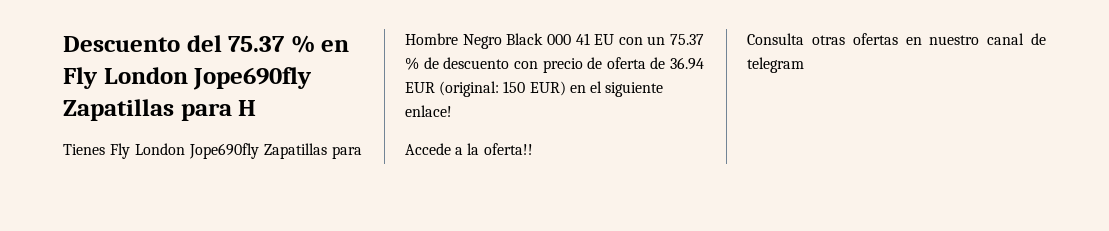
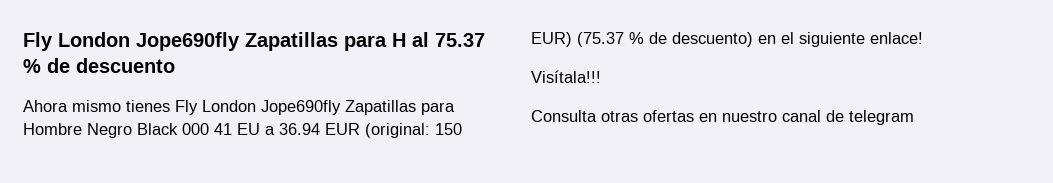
[63,35,350,53] Descuento del 75.37 % en -> (23, 41) none
[63,144,105,155] // Tienes -> [412,32,485,47] [23,58,175,73] [23,100,170,112] al 75.37 % de descuento // Ahora mismo tienes
[618,34,704,45] [405,57,666,73] con un 75.37 % de descuento con precio de oferta de -> [265,126,275,135] a
(566, 88) none -> [577,32,753,47] (75.37 % de descuento)
[405,143,533,155] Accede a la oferta!! -> [531,70,601,83] Visítala!!!

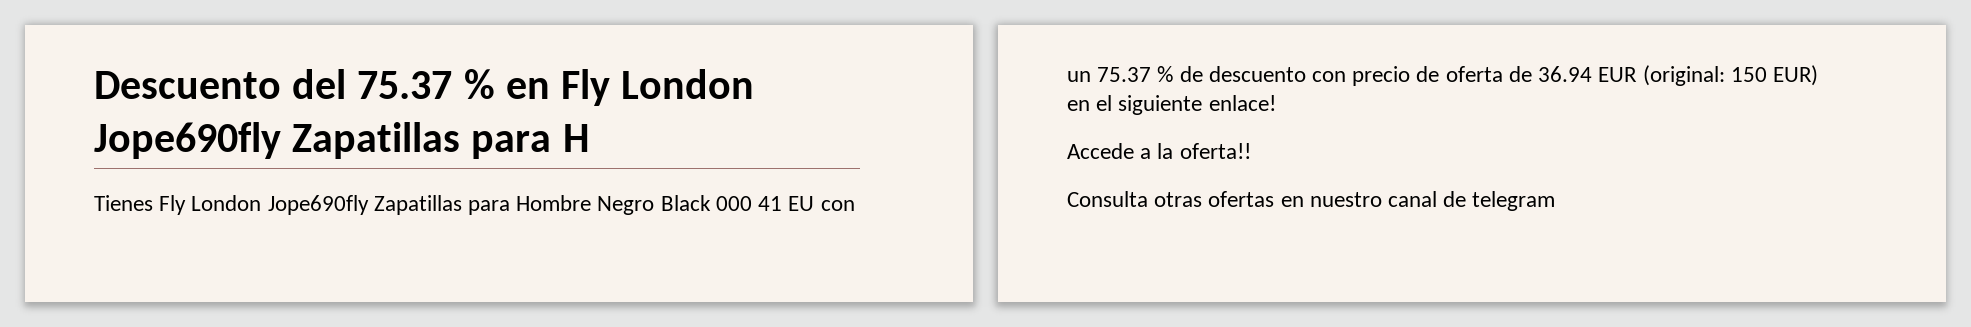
(23, 41) none -> [94,69,550,99] Descuento del 75.37 % en
[412,32,485,47] [23,58,175,73] [23,100,170,112] al 75.37 % de descuento // Ahora mismo tienes -> [94,195,153,211] // Tienes
[265,126,275,135] a -> [820,200,855,211] [1067,66,1532,86] con un 75.37 % de descuento con precio de oferta de
[577,32,753,47] (75.37 % de descuento) -> (1818, 75) none
[531,70,601,83] Visítala!!! -> [1067,143,1251,159] Accede a la oferta!!

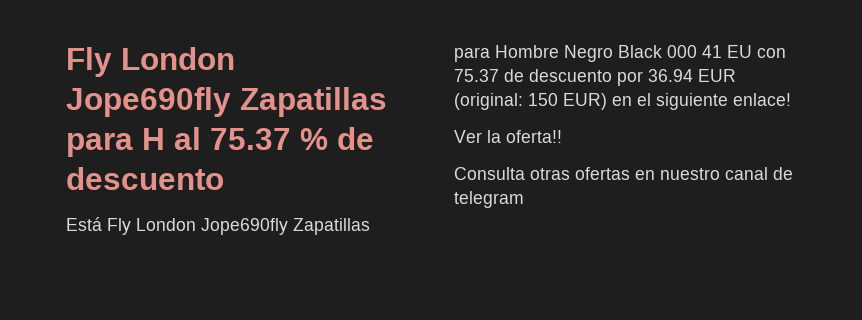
[94,69,550,99] Descuento del 75.37 % en -> (66, 62) none
[94,195,153,211] // Tienes -> [174,127,374,150] [66,167,224,190] [66,217,102,231] al 75.37 % de descuento // Está
[1067,66,1532,86] un 75.37 % de descuento con precio de oferta de -> [454,69,643,86] 75.37 de descuento por
[1067,143,1152,159] Accede a -> [454,130,482,143] Ver

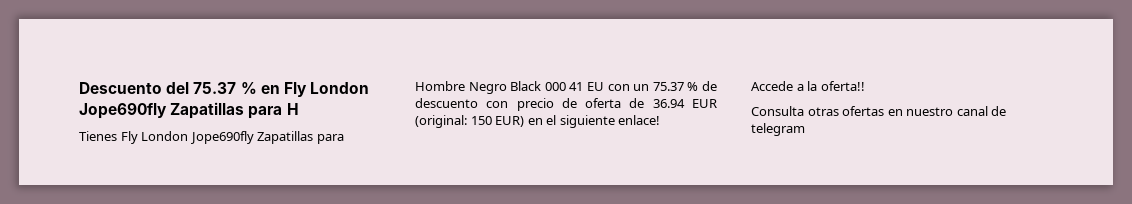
(66, 62) none -> [79,82,280,94] Descuento del 75.37 % en
[174,127,374,150] [66,167,224,190] [66,217,102,231] al 75.37 % de descuento // Está -> [79,131,117,141] // Tienes
[454,69,643,86] 75.37 de descuento por -> [633,81,717,91] [415,98,645,111] un 75.37 % de descuento con precio de oferta de
[454,130,482,143] Ver -> [751,81,804,91] Accede a

